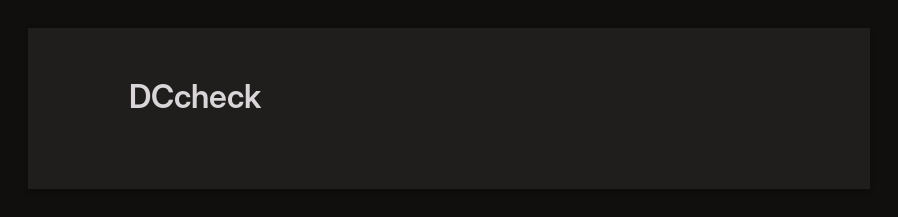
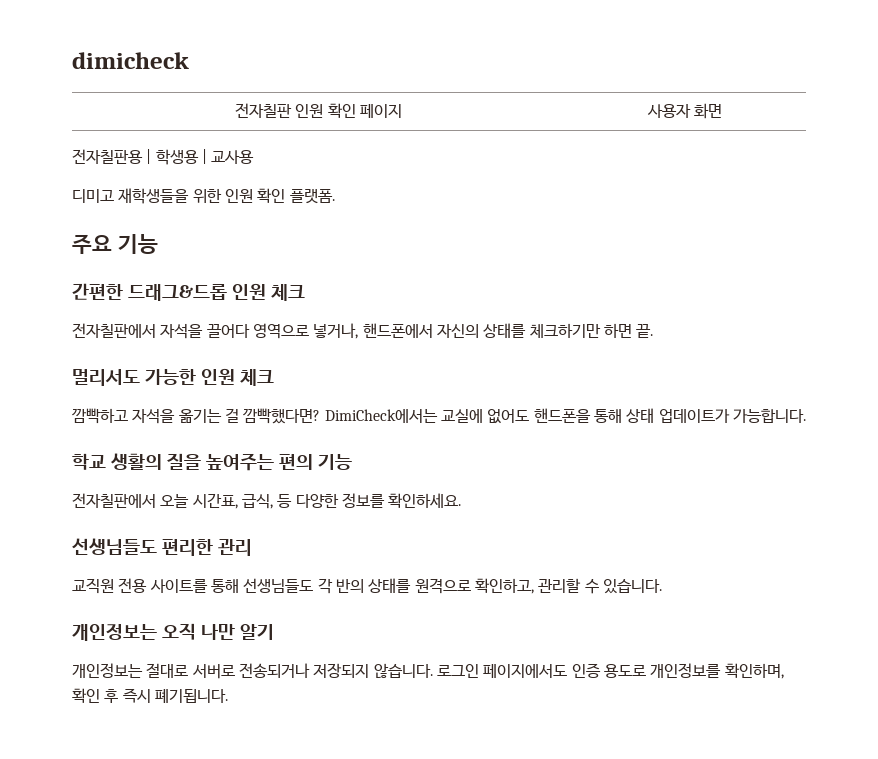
[129,84,262,108] DCcheck -> [72,52,189,69] [235,103,402,118] [646,103,723,119] [72,149,255,165] [72,188,335,204] [72,234,158,254] [72,283,305,301] [72,323,654,339] [72,368,274,386] [71,408,806,424] [72,453,352,471] [72,493,462,509] [72,538,252,556] [72,578,662,594] [72,623,274,641] [72,663,784,679] [72,688,228,703] dimicheck // 전자칠판 인원 확인 페이지 | 사용자 화면 // 전자칠판용 | 학생용 | 교사용 // 디미고 재학생들을 위한 인원 확인 플랫폼. // 주요 기능 // 간편한 드래그&드롭 인원 체크 // 전자칠판에서 자석을 끌어다 영역으로 넣거나, 핸드폰에서 자신의 상태를 체크하기만 하면 끝. // 멀리서도 가능한 인원 체크 // 깜빡하고 자석을 옮기는 걸 깜빡했다면? DimiCheck에서는 교실에 없어도 핸드폰을 통해 상태 업데이트가 가능합니다. // 학교 생활의 질을 높여주는 편의 기능 // 전자칠판에서 오늘 시간표, 급식, 등 다양한 정보를 확인하세요. // 선생님들도 편리한 관리 // 교직원 전용 사이트를 통해 선생님들도 각 반의 상태를 원격으로 확인하고, 관리할 수 있습니다. // 개인정보는 오직 나만 알기 // 개인정보는 절대로 서버로 전송되거나 저장되지 않습니다. 로그인 페이지에서도 인증 용도로 개인정보를 확인하며, 확인 후 즉시 폐기됩니다.

